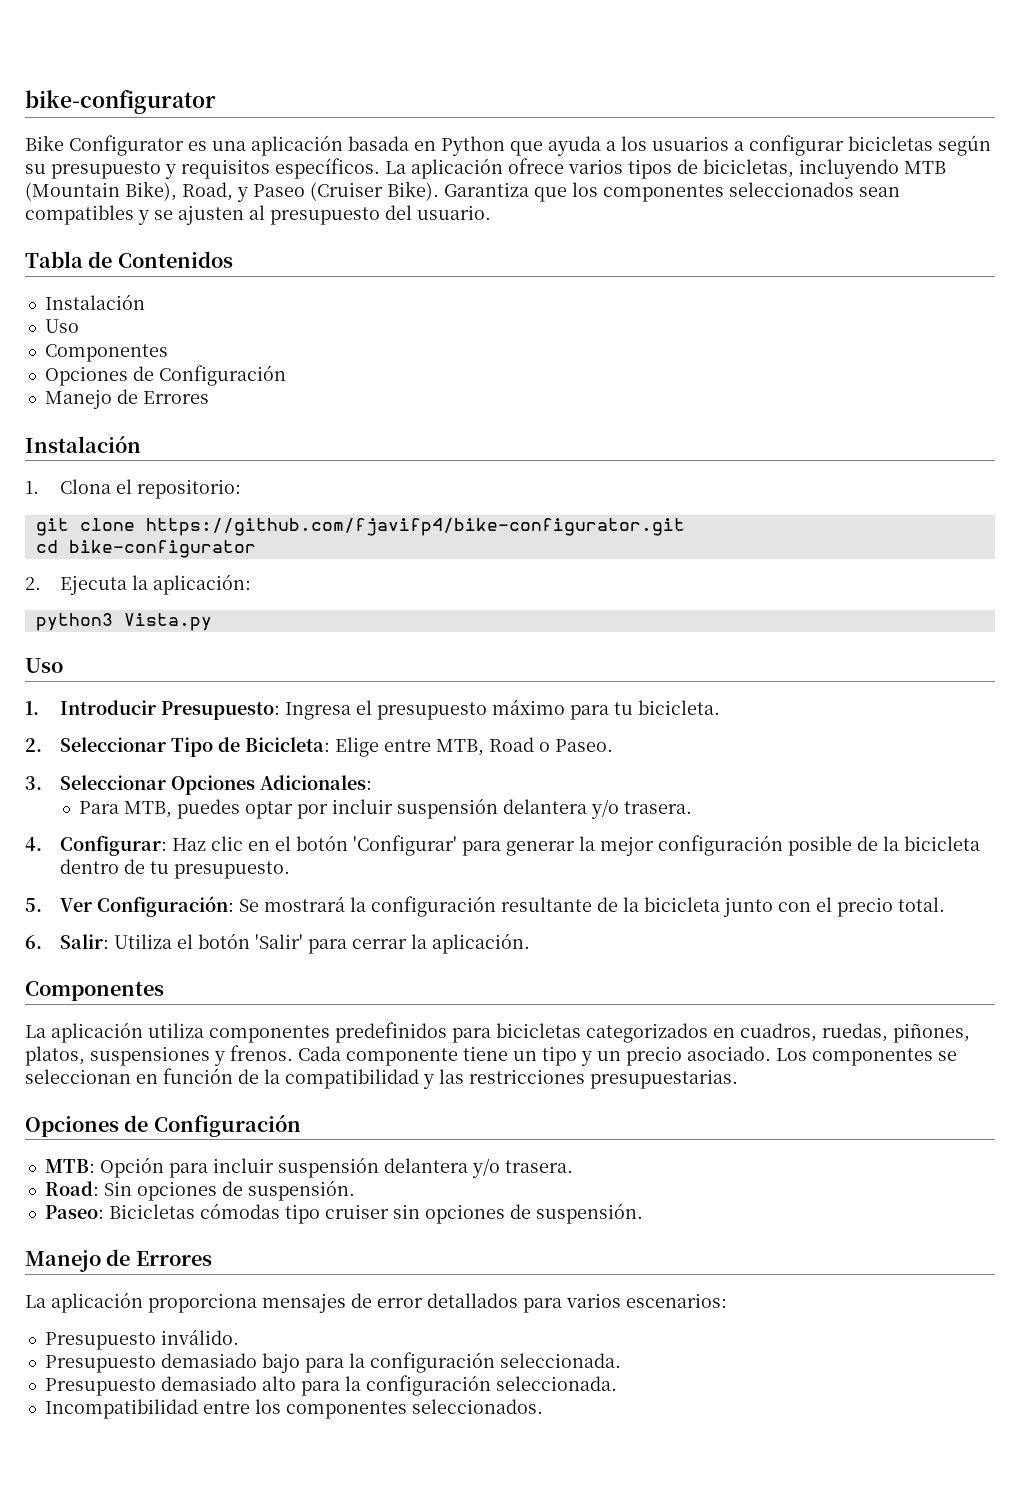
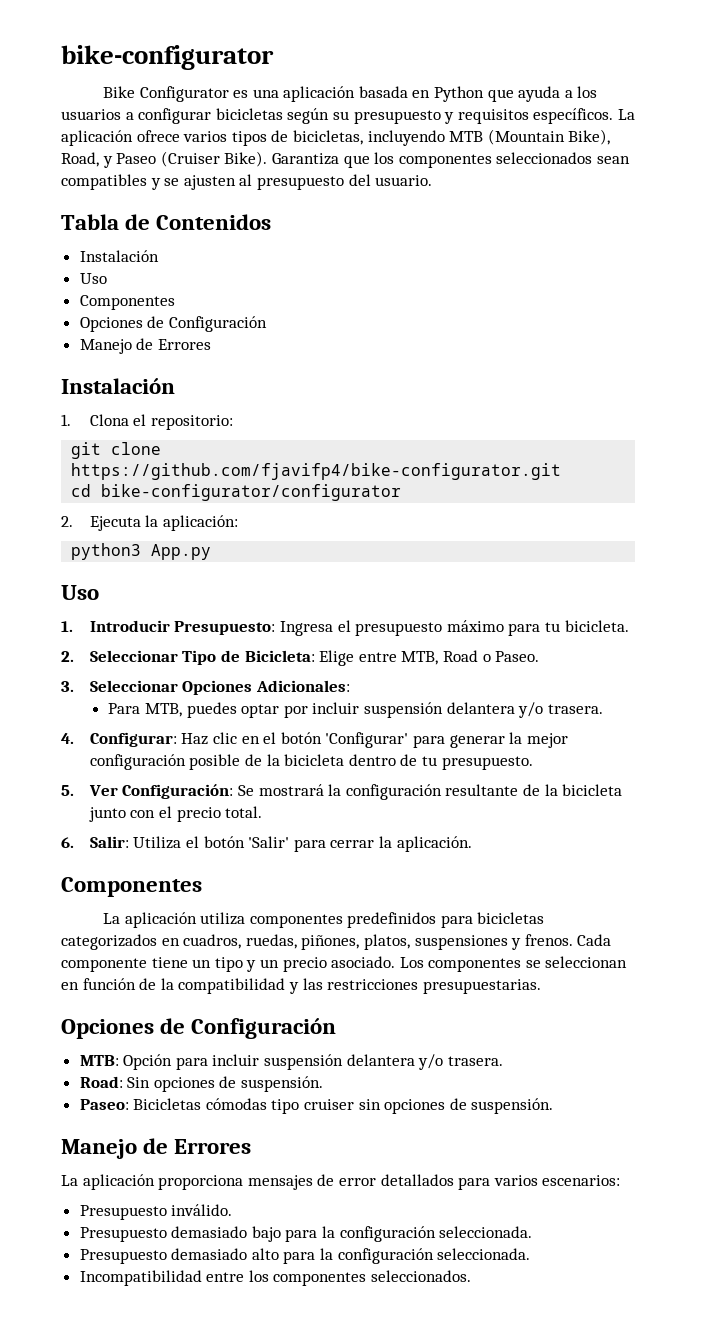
[68,540,256,558] bike-configurator -> [101,484,402,501] bike-configurator/configurator
[123,613,212,631] Vista.py -> [151,544,212,560] App.py

